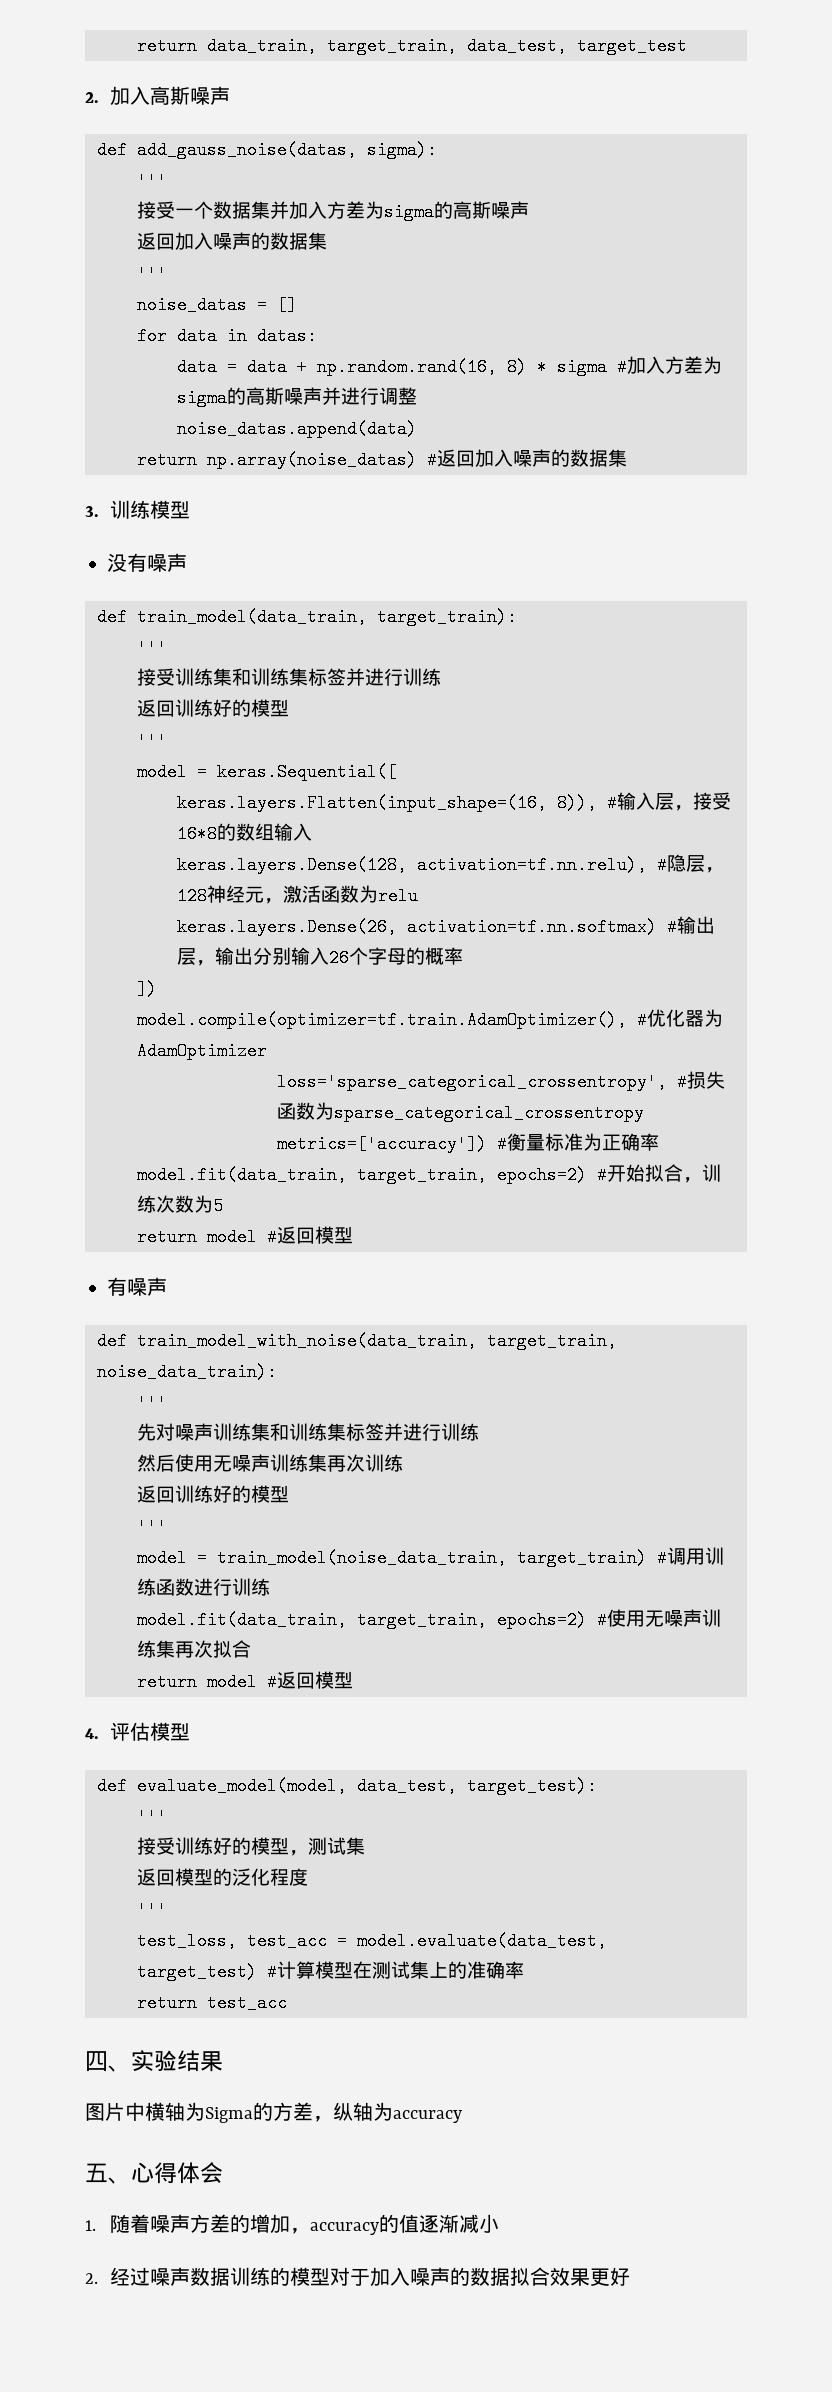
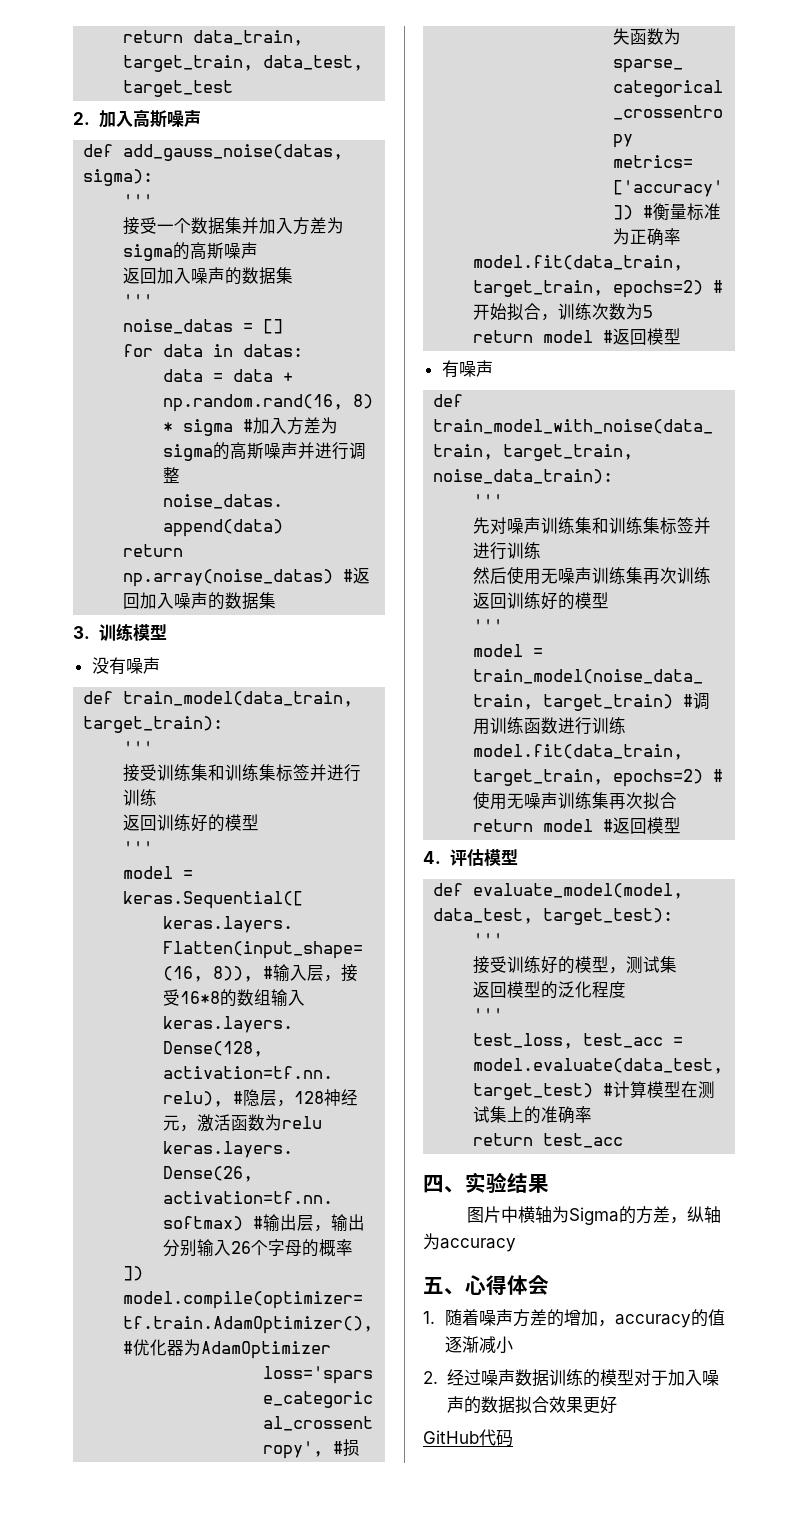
(630, 2276) none -> [423,1429,513,1447] // GitHub代码

